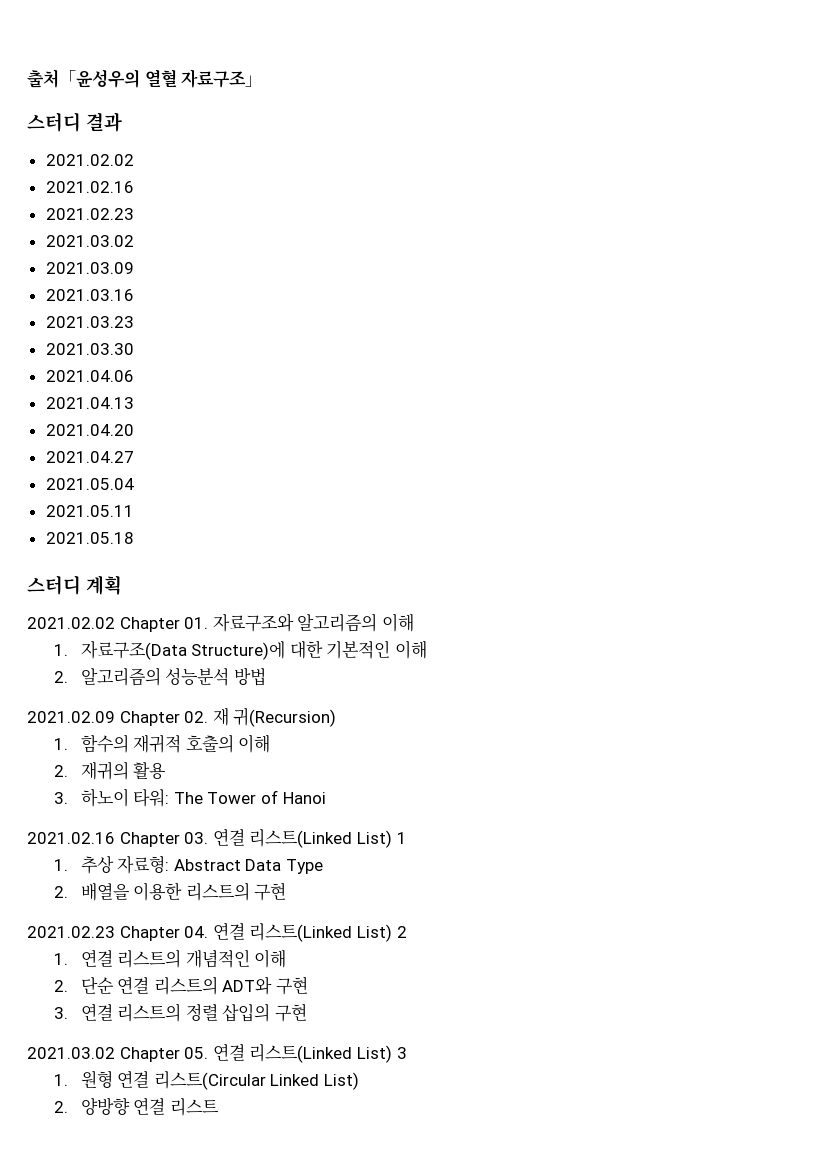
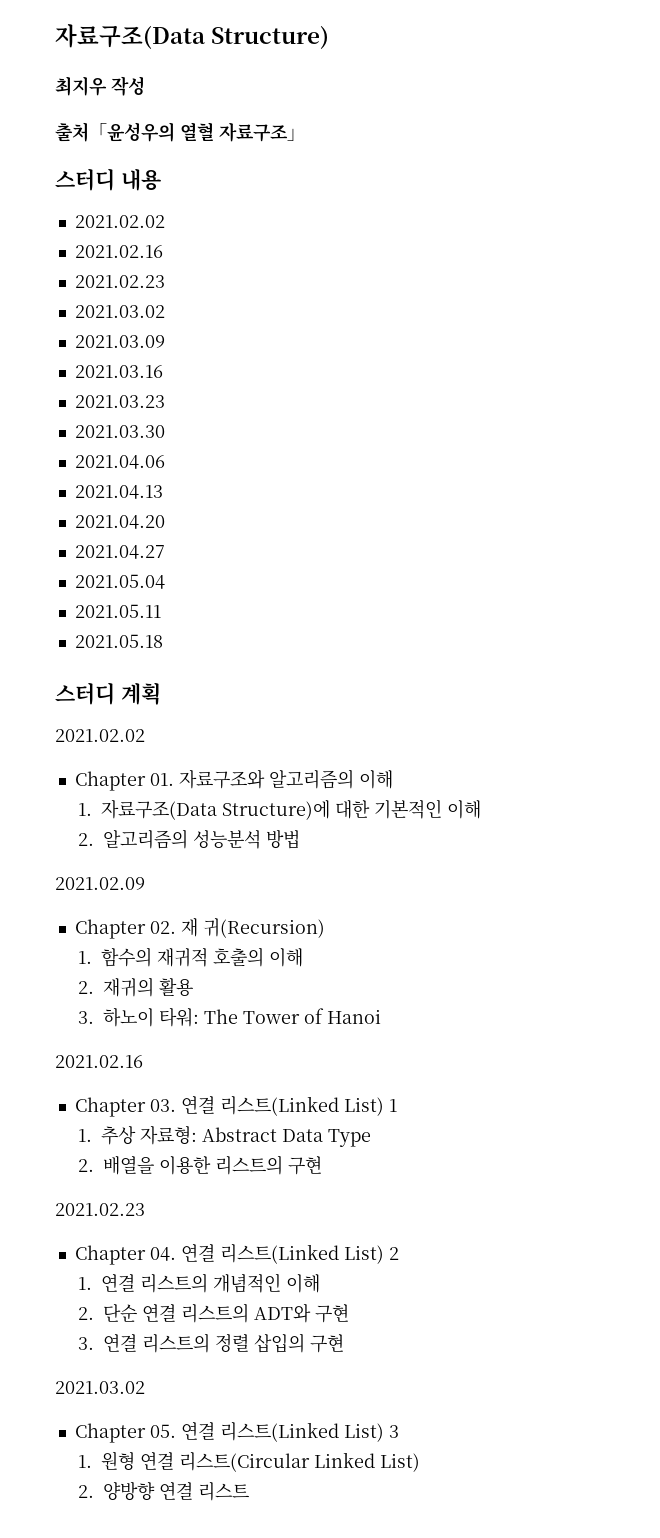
(27, 78) none -> [55,24,330,49] [55,76,145,96] 자료구조(Data Structure) // 최지우 작성 //
[86,112,122,132] 결과 -> [120,169,161,191] 내용
(115, 623) none -> (145, 735) //
(115, 717) none -> (145, 883) //
(115, 838) none -> (143, 1061) //
(115, 932) none -> (145, 1209) //
(115, 1053) none -> (145, 1387) //

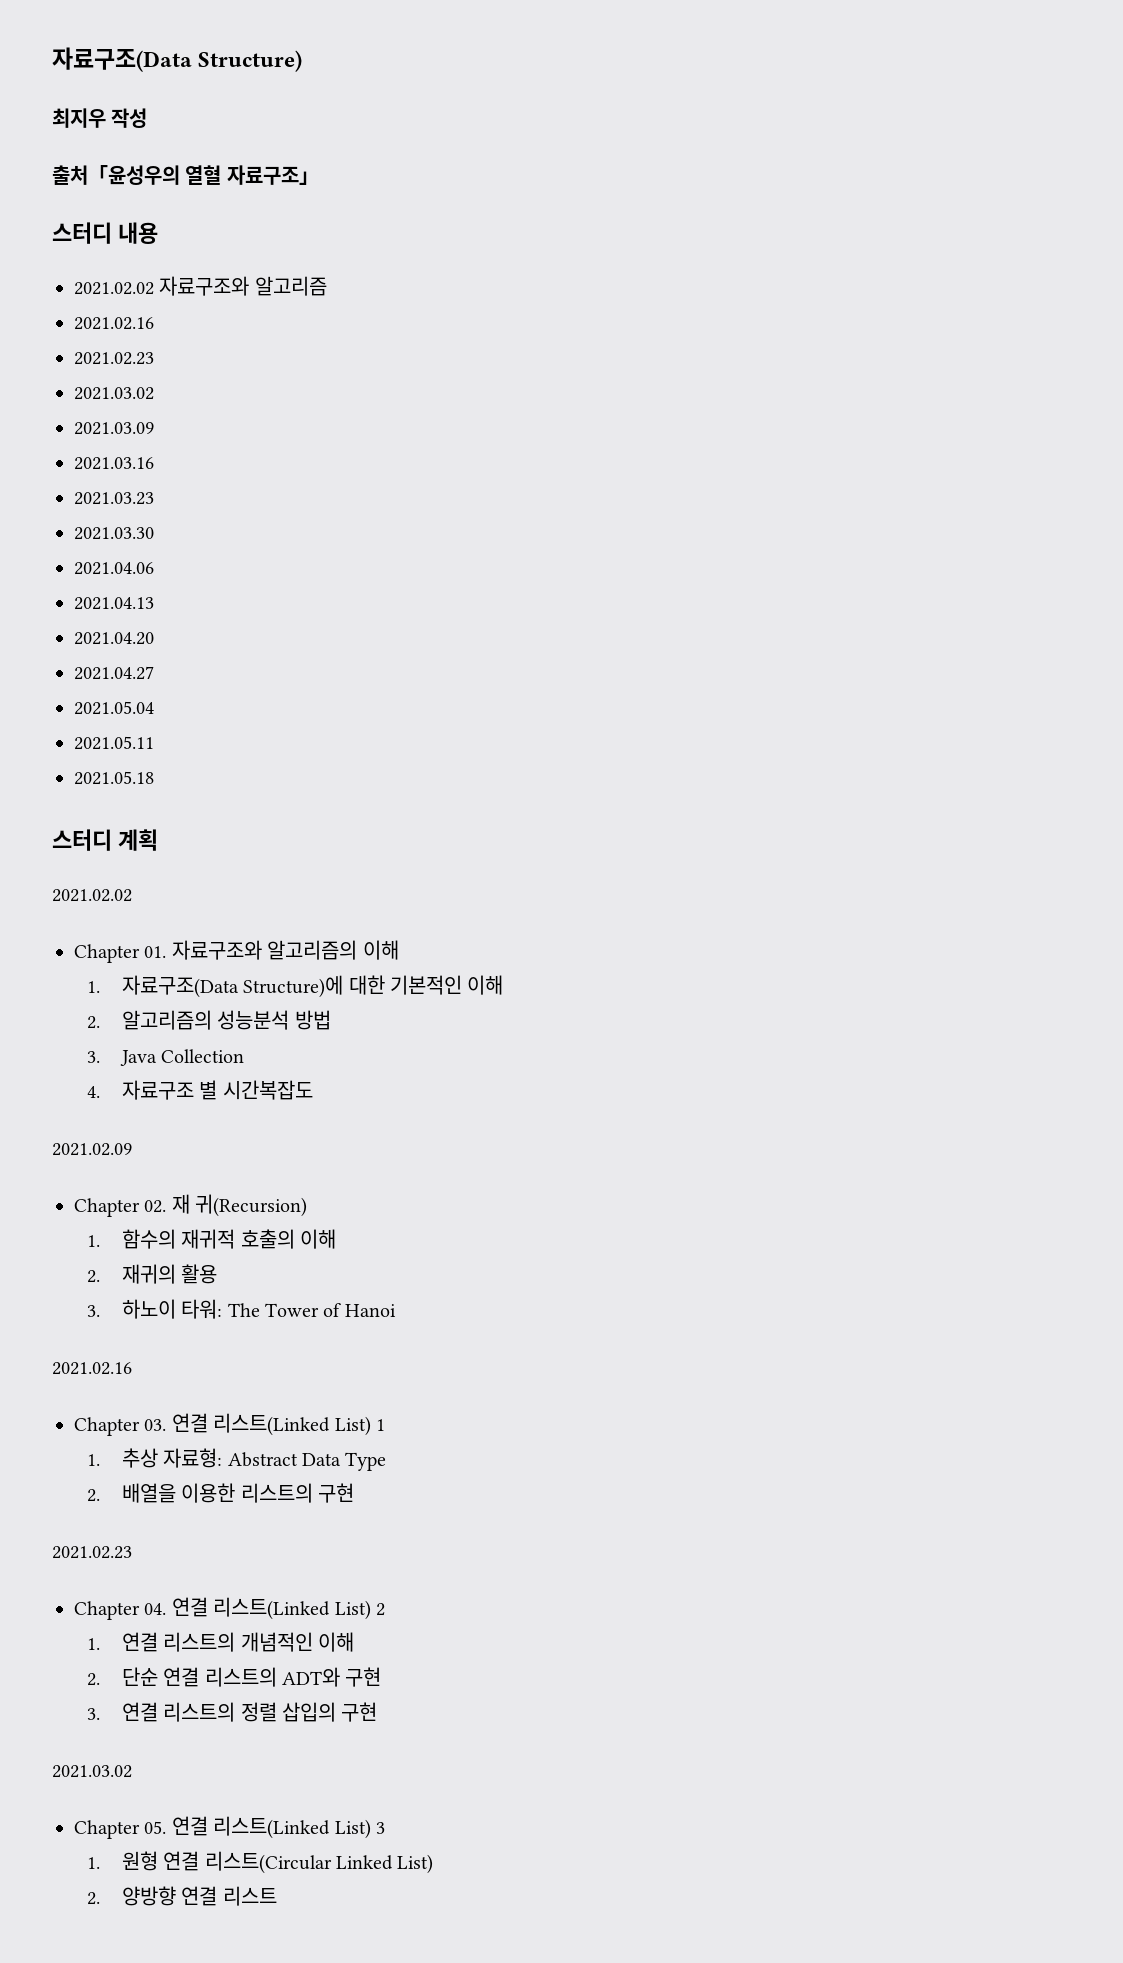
(165, 221) none -> [159,276,327,296] 자료구조와 알고리즘
(300, 839) none -> [86,1049,245,1066] [86,1080,313,1100] // 3. Java Collection // 4. 자료구조 별 시간복잡도

